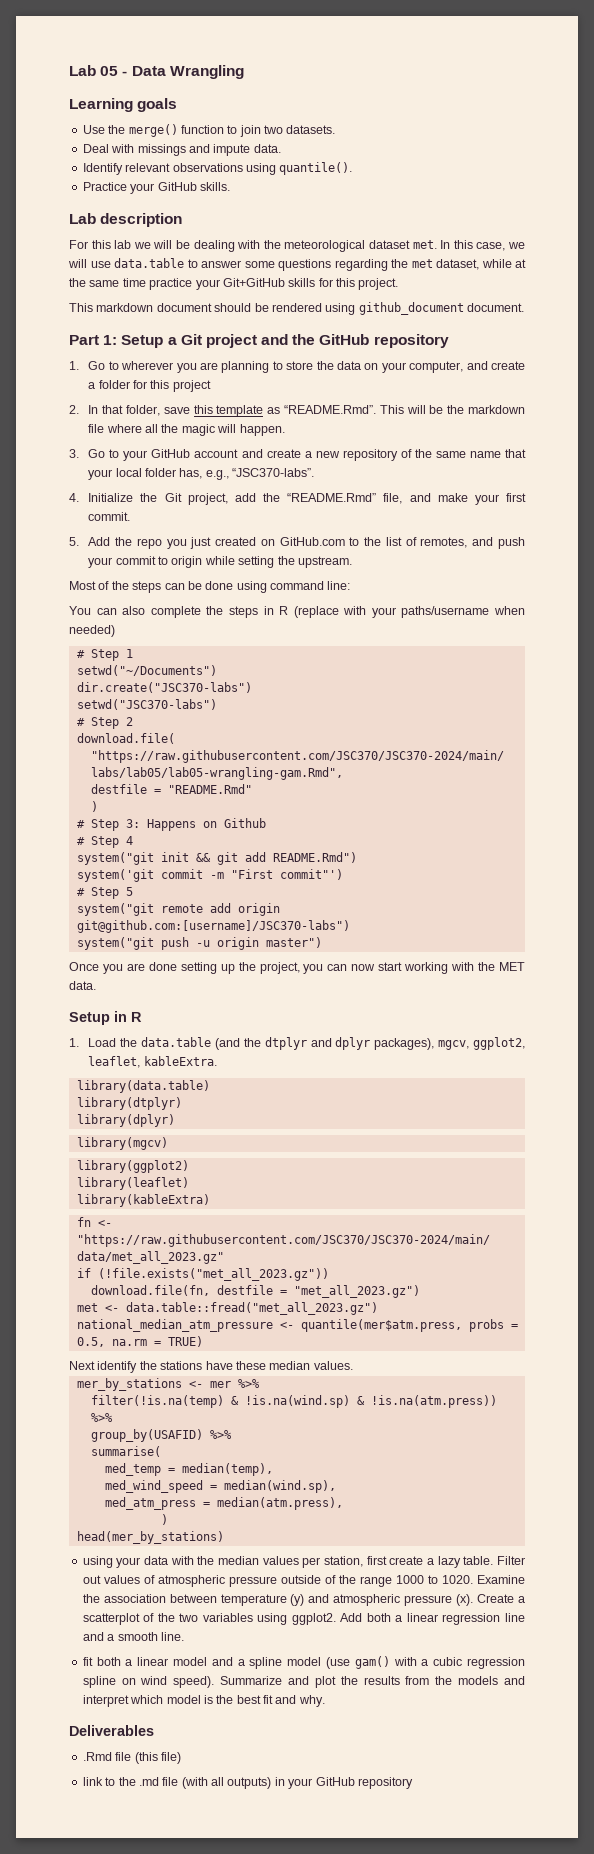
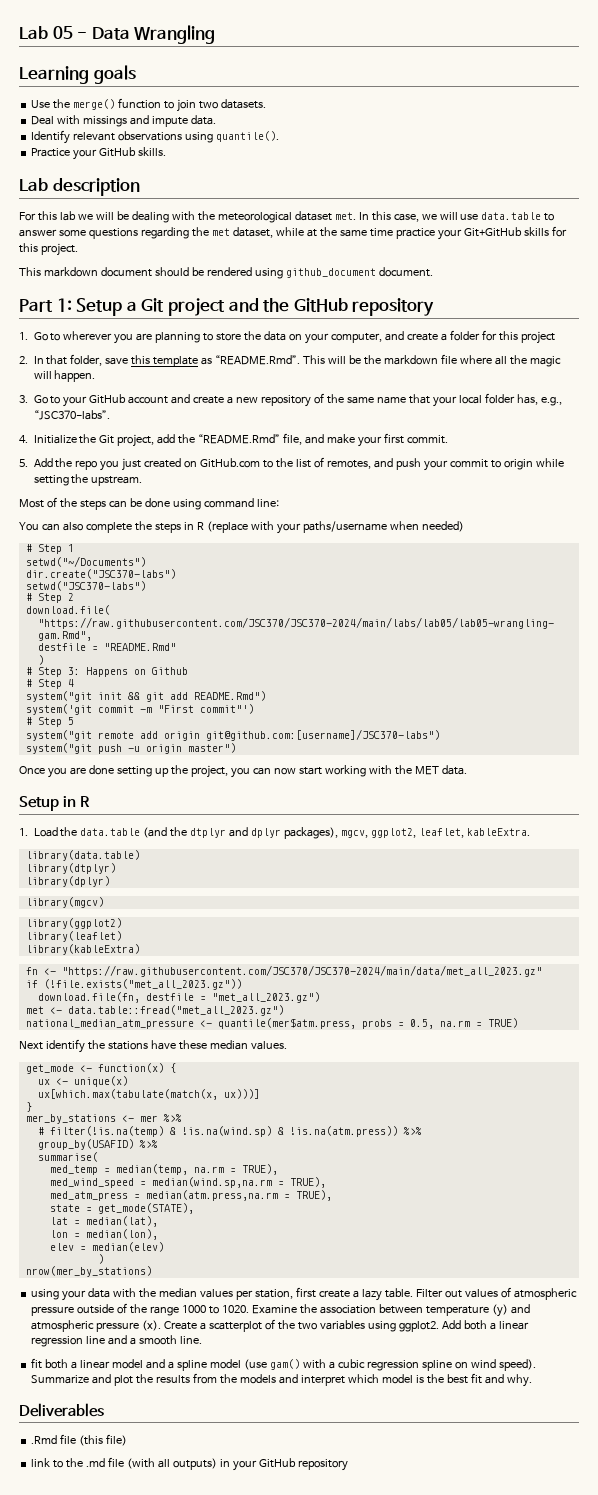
(353, 1365) none -> [25,1063,176,1074] [37,1076,128,1087] [37,1089,260,1100] [25,1102,32,1112] // get_mode <- function(x) { // ux <- unique(x) // ux[which.max(tabulate(match(x, ux)))] // }
(260, 1383) none -> [37,1127,44,1135] #
[181,1463,273,1476] median(temp), -> [115,1164,278,1175] median(temp, na.rm = TRUE),
[223,1480,336,1493] median(wind.sp), -> [151,1177,326,1188] median(wind.sp,na.rm = TRUE),
[216,1497,343,1510] [160,1514,168,1525] [76,1531,224,1544] median(atm.press), // ) // head(mer_by_stations) -> [145,1190,332,1201] [49,1203,194,1214] [49,1216,158,1227] [49,1229,158,1240] [49,1242,164,1252] [97,1254,104,1264] [25,1266,152,1277] median(atm.press,na.rm = TRUE), // state = get_mode(STATE), // lat = median(lat), // lon = median(lon), // elev = median(elev) // ) // nrow(mer_by_stations)

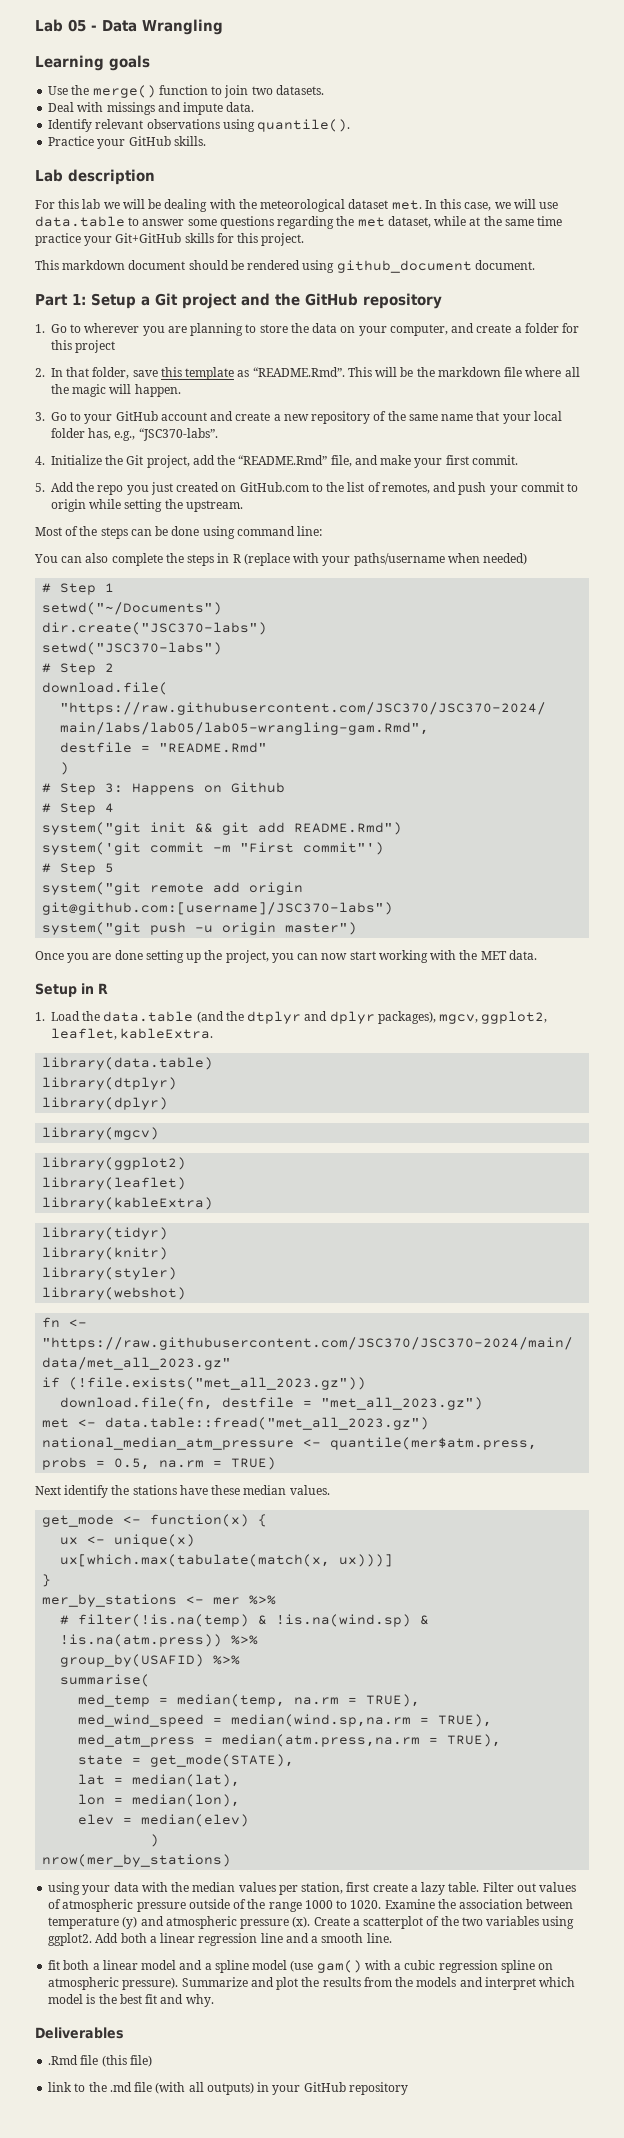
(140, 949) none -> [42,1227,169,1240] [42,1247,169,1260] [42,1267,178,1280] [42,1287,187,1300] // library(tidyr) // library(knitr) // library(styler) // library(webshot)
[470,1359,536,1371] wind speed). -> [48,1977,179,1990] atmospheric pressure).

